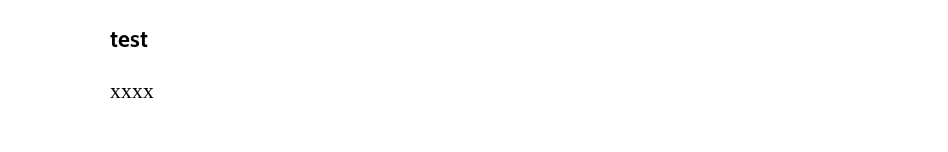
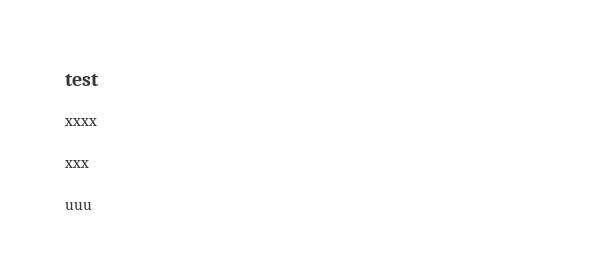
(154, 93) none -> [64,160,89,168] [65,201,92,210] // xxx // uuu

